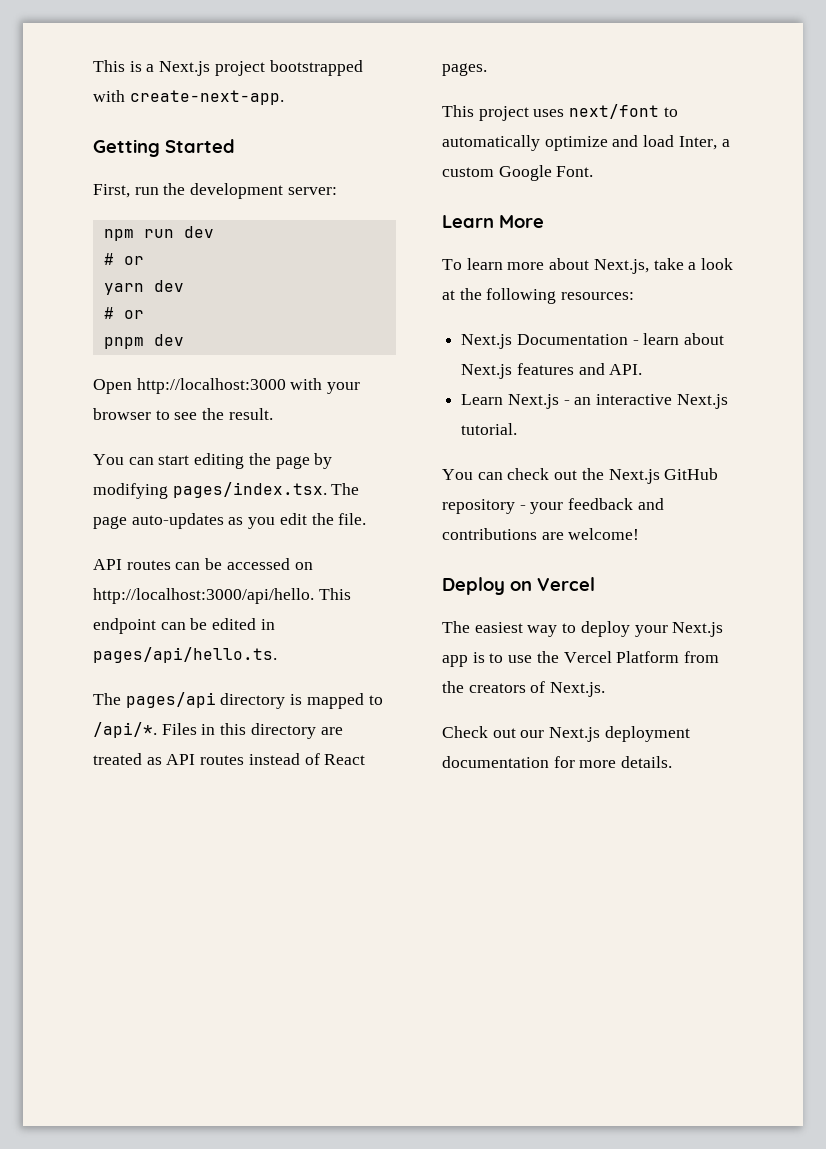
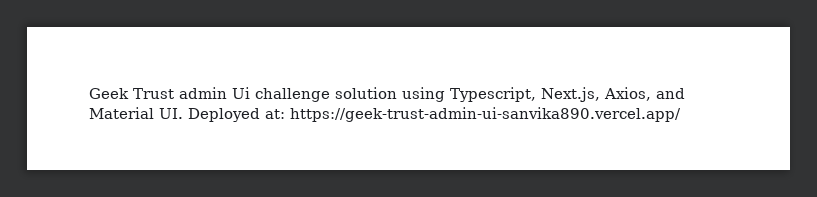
[93,60,363,76] [93,90,284,105] [93,139,235,157] [93,183,337,199] [103,226,214,241] [103,253,144,265] [103,280,184,295] [103,307,144,319] [103,334,184,349] [93,378,361,394] [93,408,273,420] [93,453,333,469] [93,482,360,499] [93,513,367,529] [93,558,313,570] [93,588,351,604] [93,618,275,634] [93,647,277,663] [93,692,383,709] [93,722,343,739] [93,753,366,765] [442,63,487,76] [442,104,678,121] [442,135,730,151] [442,165,594,181] [442,215,544,228] [442,258,734,274] [442,288,635,304] [461,333,725,349] [461,363,643,379] [461,394,728,409] [461,423,518,435] [442,468,719,484] [442,498,664,514] [442,528,640,540] [442,577,595,595] [442,621,724,637] [442,651,720,667] [442,681,606,697] [442,726,690,742] [442,756,673,768] This is a Next.js project bootstrapped with create-next-app. // Getting Started // First, run the development server: // npm run dev // # or // yarn dev // # or // pnpm dev // Open http://localhost:3000 with your browser to see the result. // You can start editing the page by modifying pages/index.tsx. The page auto-updates as you edit the file. // API routes can be accessed on http://localhost:3000/api/hello. This endpoint can be edited in pages/api/hello.ts. // The pages/api directory is mapped to /api/*. Files in this directory are treated as API routes instead of React pages. // This project uses next/font to automatically optimize and load Inter, a custom Google Font. // Learn More // To learn more about Next.js, take a look at the following resources: // Next.js Documentation - learn about Next.js features and API. // Learn Next.js - an interactive Next.js tutorial. // You can check out the Next.js GitHub repository - your feedback and contributions are welcome! // Deploy on Vercel // The easiest way to deploy your Next.js app is to use the Vercel Platform from the creators of Next.js. // Check out our Next.js deployment documentation for more details. -> [89,87,685,102] [89,107,681,122] Geek Trust admin Ui challenge solution using Typescript, Next.js, Axios, and Material UI. Deployed at: https://geek-trust-admin-ui-sanvika890.vercel.app/

